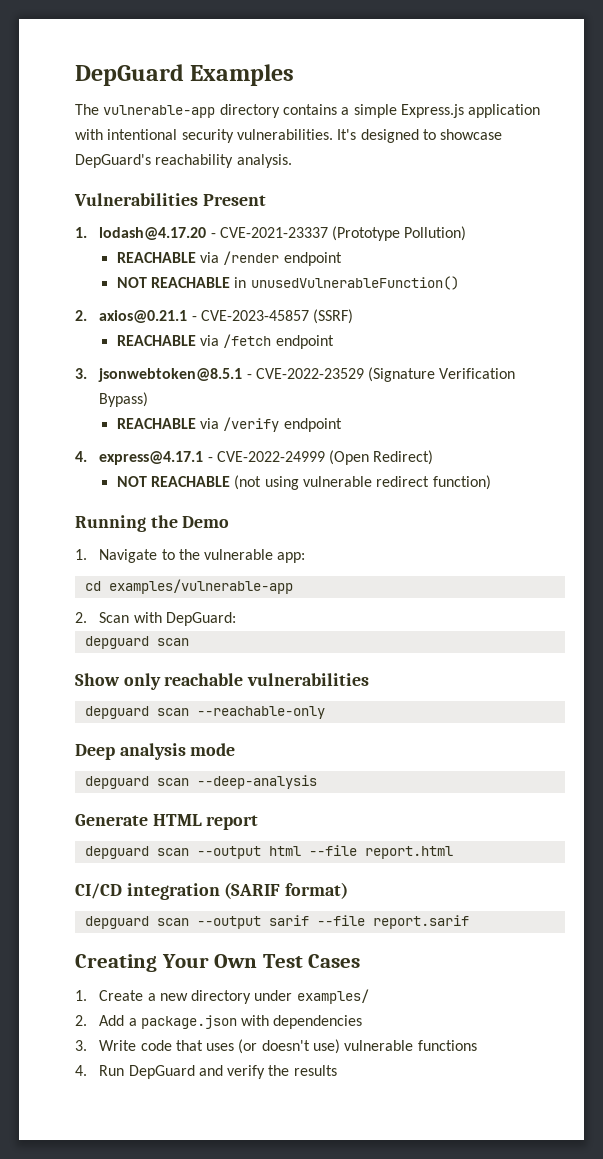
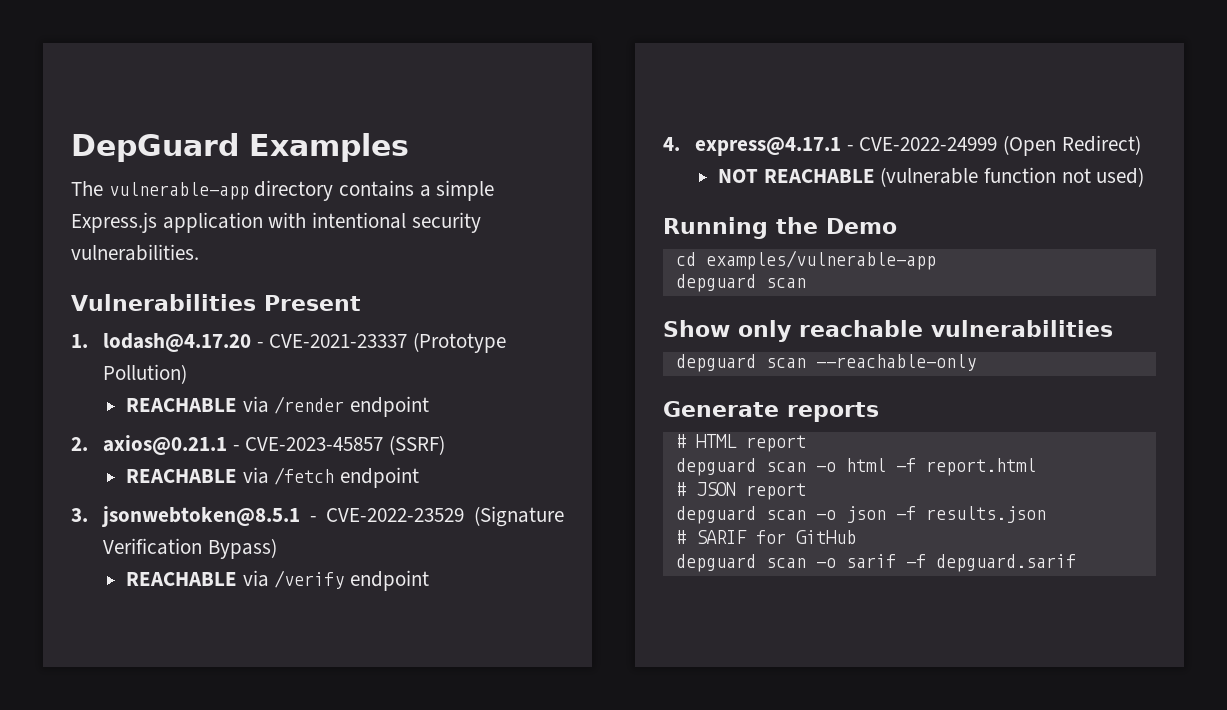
[337,129,503,143] [75,154,292,168] It's designed to showcase DepGuard's reachability analysis. -> (199, 252) none
[116,276,459,290] // NOT REACHABLE in unusedVulnerableFunction() -> (430, 406) none
[234,475,491,490] [75,515,230,532] [75,549,306,563] [84,579,293,594] [75,612,236,626] (not using vulnerable redirect function) // Running the Demo // 1. Navigate to the vulnerable app: // cd examples/vulnerable-app // 2. Scan with DepGuard: -> [880,167,1145,187] [663,217,897,239] [675,250,936,270] (vulnerable function not used) // Running the Demo // cd examples/vulnerable-app
[75,743,236,760] [84,775,317,789] [75,814,259,830] [84,845,453,859] [75,882,349,900] [84,915,469,929] [75,954,361,972] [75,989,369,1004] [75,1015,363,1029] [75,1039,477,1054] [75,1065,337,1079] Deep analysis mode // depguard scan --deep-analysis // Generate HTML report // depguard scan --output html --file report.html // CI/CD integration (SARIF format) // depguard scan --output sarif --file report.sarif // Creating Your Own Test Cases // 1. Create a new directory under examples/ // 2. Add a package.json with dependencies // 3. Write code that uses (or doesn't use) vulnerable functions // 4. Run DepGuard and verify the results -> [663,401,879,422] [675,434,806,452] [675,458,1036,476] [675,482,806,500] [675,506,1046,524] [675,530,856,544] [675,554,1076,572] Generate reports // # HTML report // depguard scan -o html -f report.html // # JSON report // depguard scan -o json -f results.json // # SARIF for GitHub // depguard scan -o sarif -f depguard.sarif

